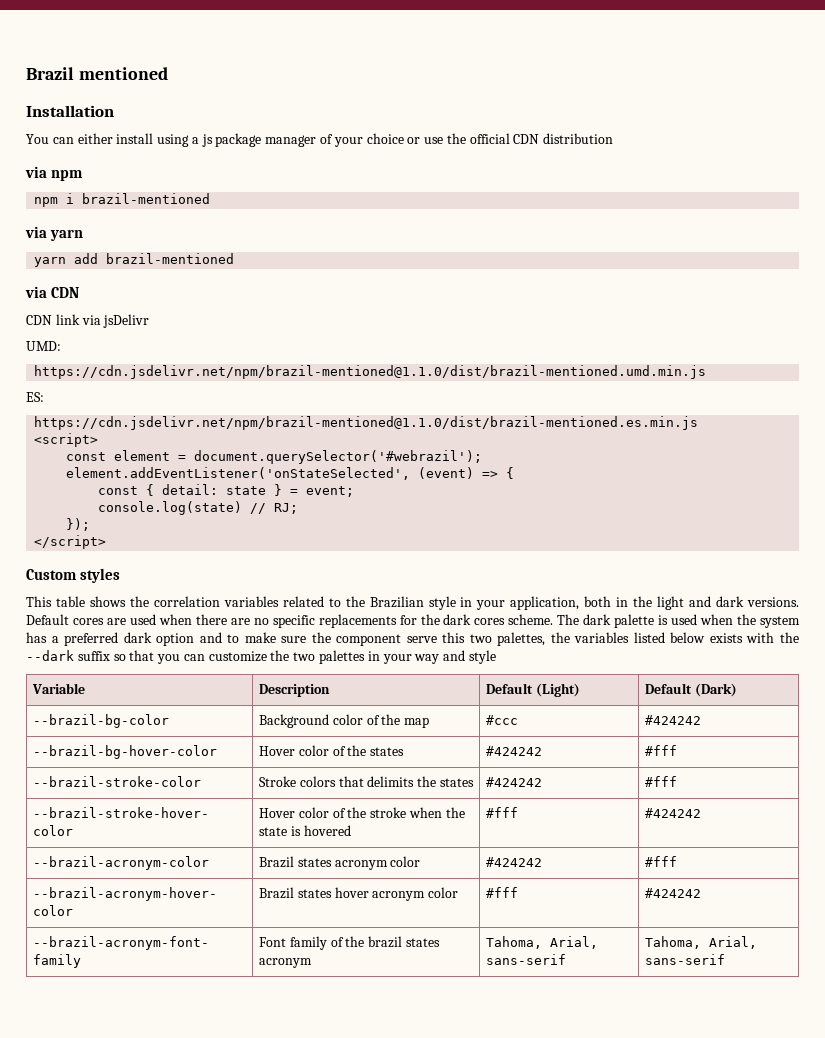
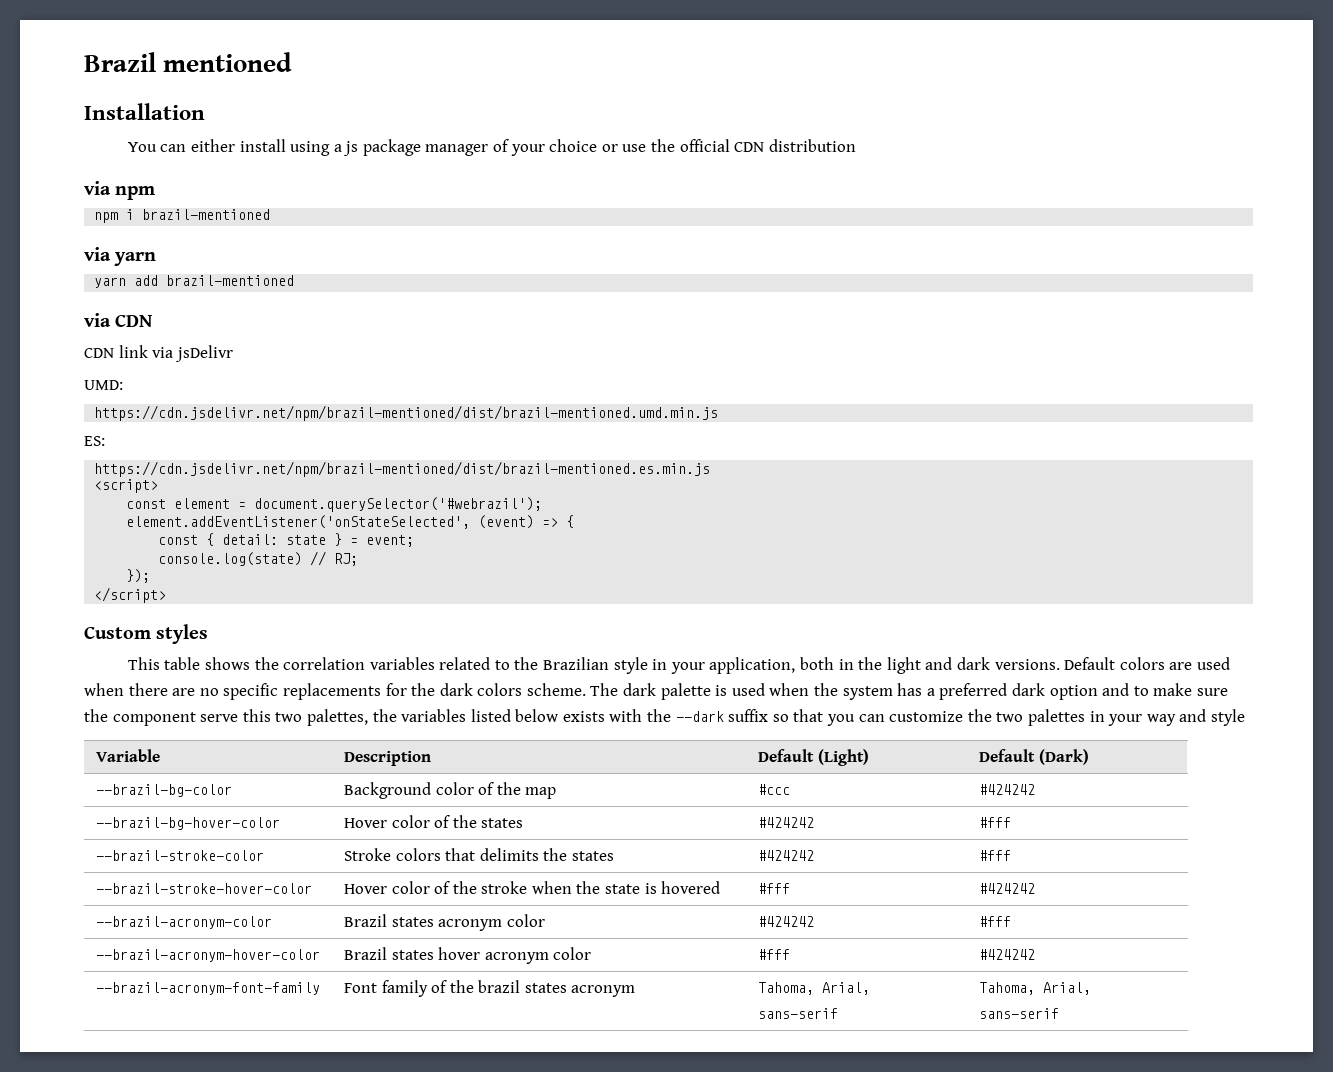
[34,365,707,379] https://cdn.jsdelivr.net/npm/brazil-mentioned@1.1.0/dist/brazil-mentioned.umd.min.js -> [94,405,719,421] https://cdn.jsdelivr.net/npm/brazil-mentioned/dist/brazil-mentioned.umd.min.js
[34,416,699,430] https://cdn.jsdelivr.net/npm/brazil-mentioned@1.1.0/dist/brazil-mentioned.es.min.js -> [94,461,711,477] https://cdn.jsdelivr.net/npm/brazil-mentioned/dist/brazil-mentioned.es.min.js
[72,618,104,625] cores -> [1119,657,1165,670] colors
[474,618,506,625] cores -> [477,683,523,696] colors

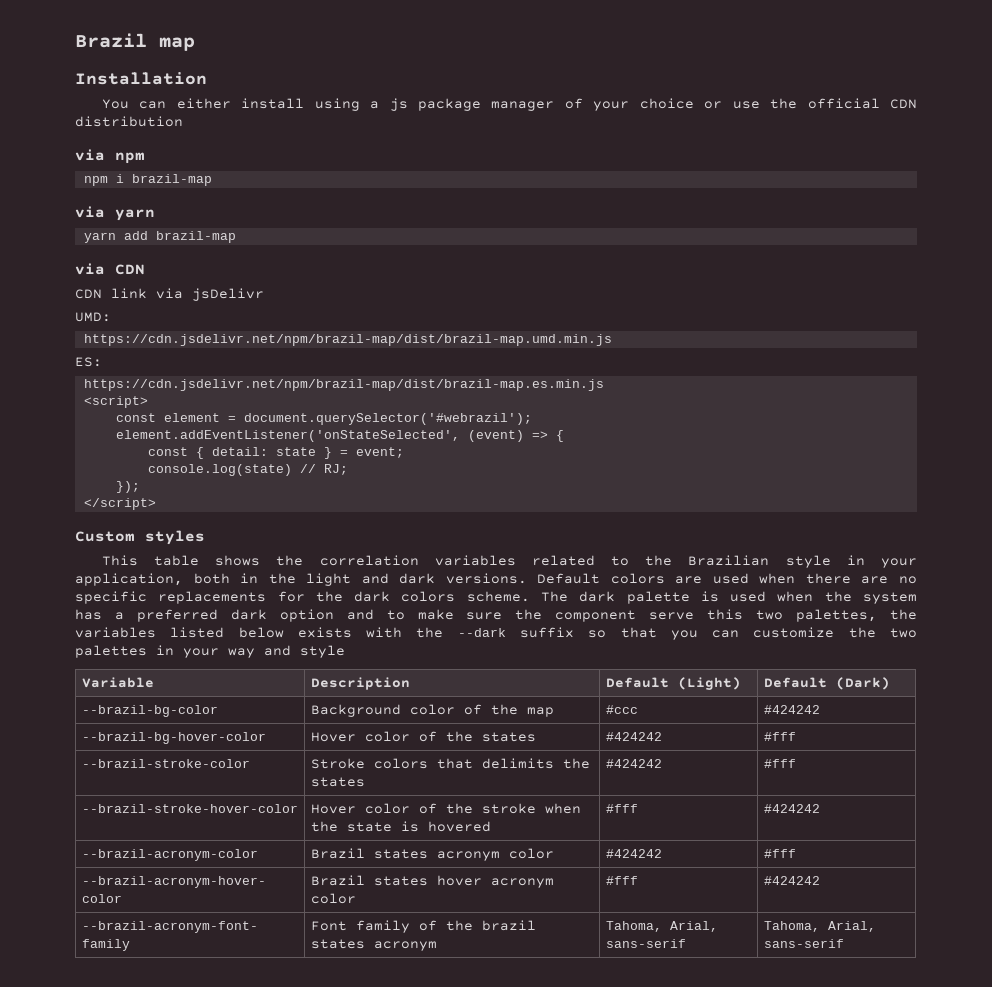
[84,52,293,72] Brazil mentioned -> [75,33,195,51] Brazil map
[142,209,271,220] brazil-mentioned -> [131,174,212,186] brazil-map
[166,275,295,286] brazil-mentioned -> [155,231,236,243] brazil-map
[94,405,719,421] https://cdn.jsdelivr.net/npm/brazil-mentioned/dist/brazil-mentioned.umd.min.js -> [83,334,612,346] https://cdn.jsdelivr.net/npm/brazil-map/dist/brazil-map.umd.min.js
[94,461,711,477] https://cdn.jsdelivr.net/npm/brazil-mentioned/dist/brazil-mentioned.es.min.js -> [83,379,604,391] https://cdn.jsdelivr.net/npm/brazil-map/dist/brazil-map.es.min.js

